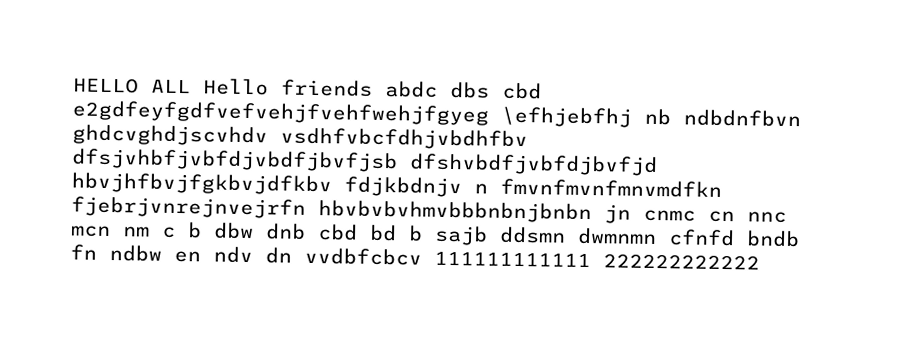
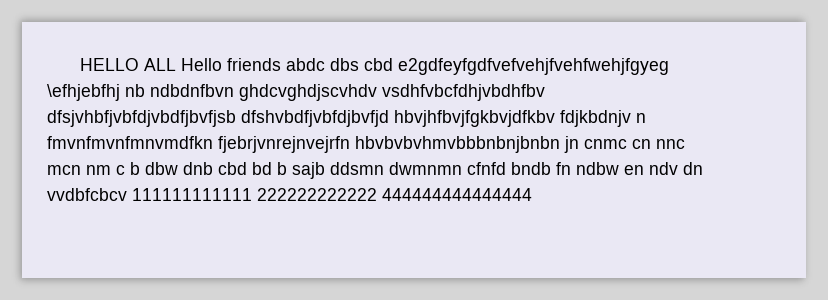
(760, 261) none -> [382,188,532,201] 444444444444444

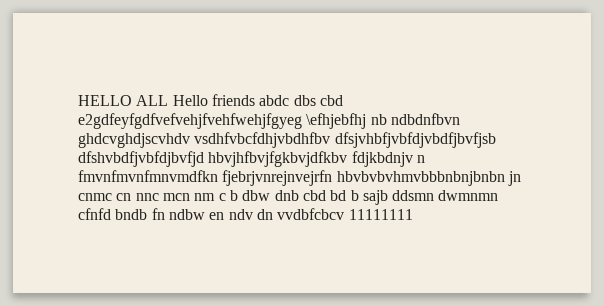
[132,188,532,201] 111111111111 222222222222 444444444444444 -> [348,209,413,220] 11111111

